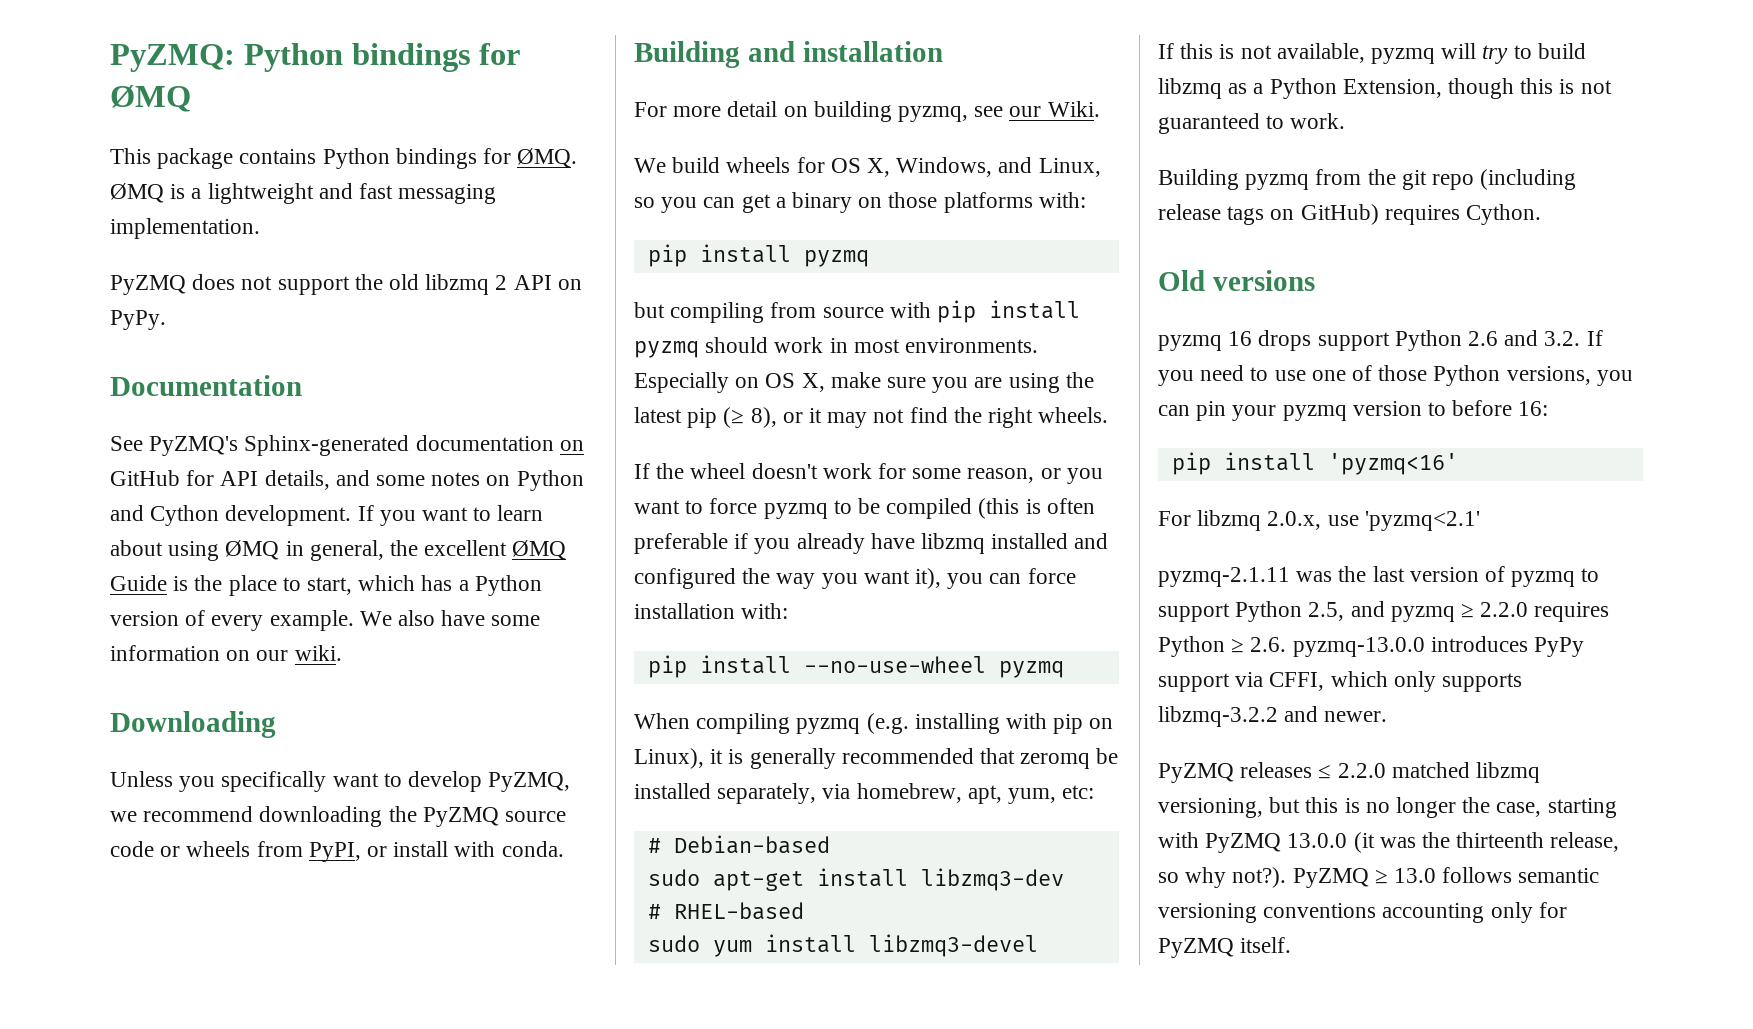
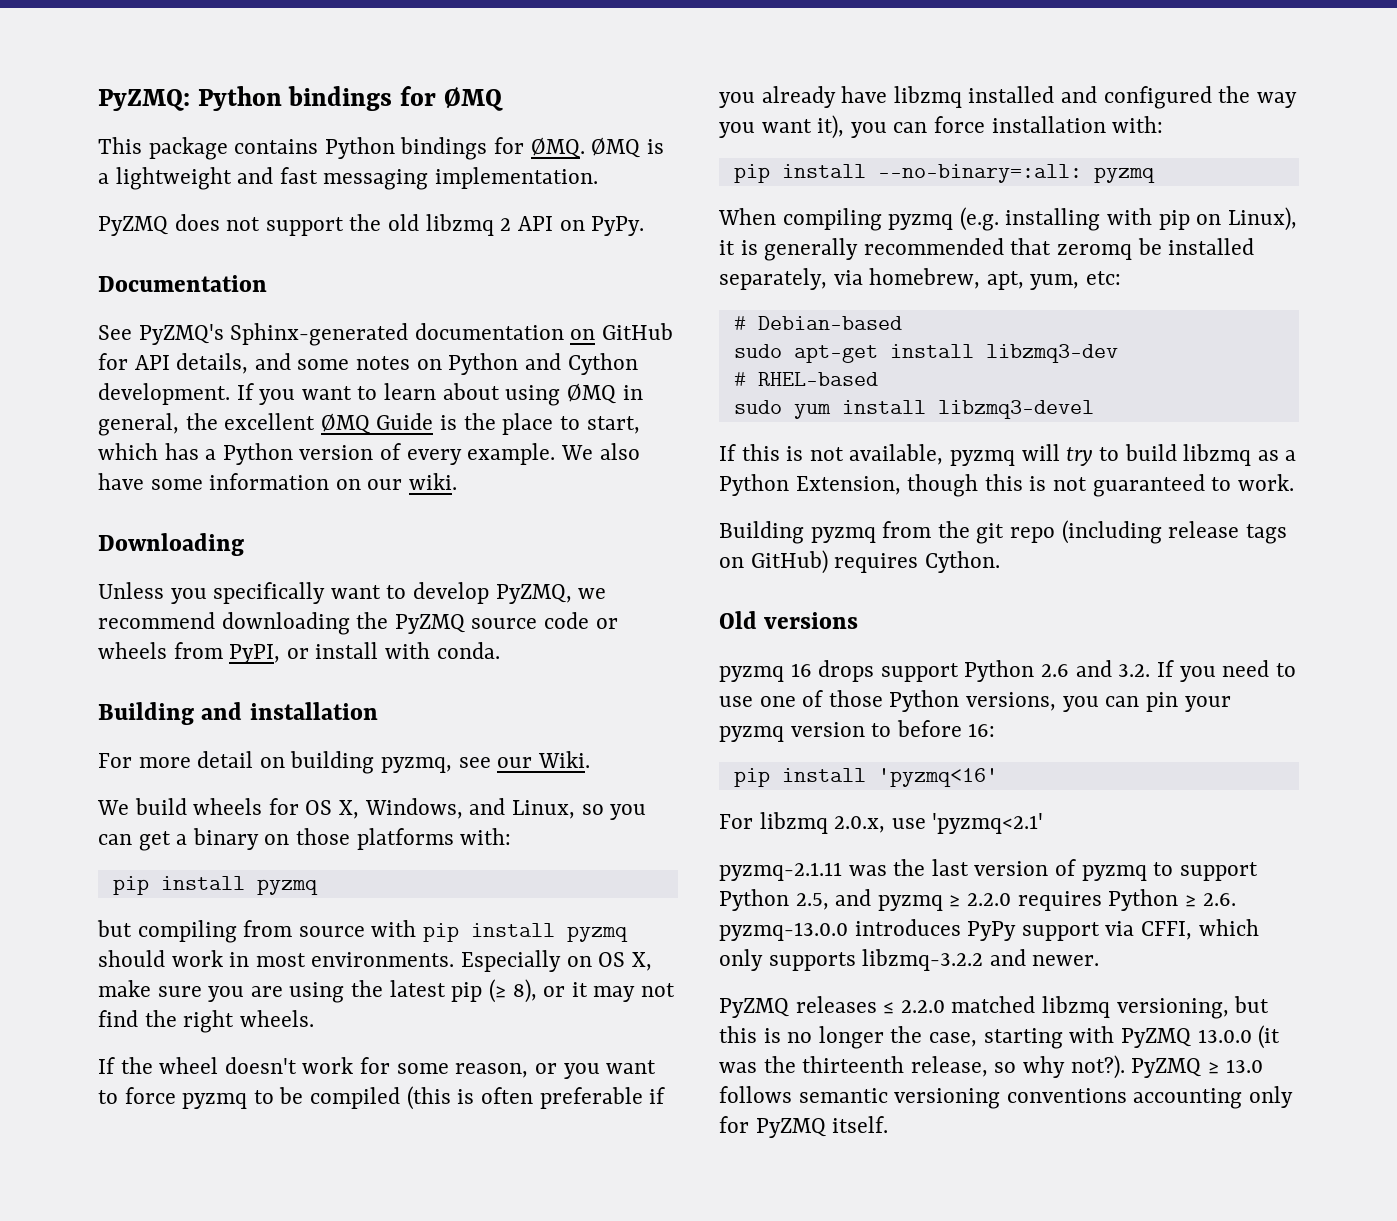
[803,656,986,673] --no-use-wheel -> [877,164,1082,183] --no-binary=:all:

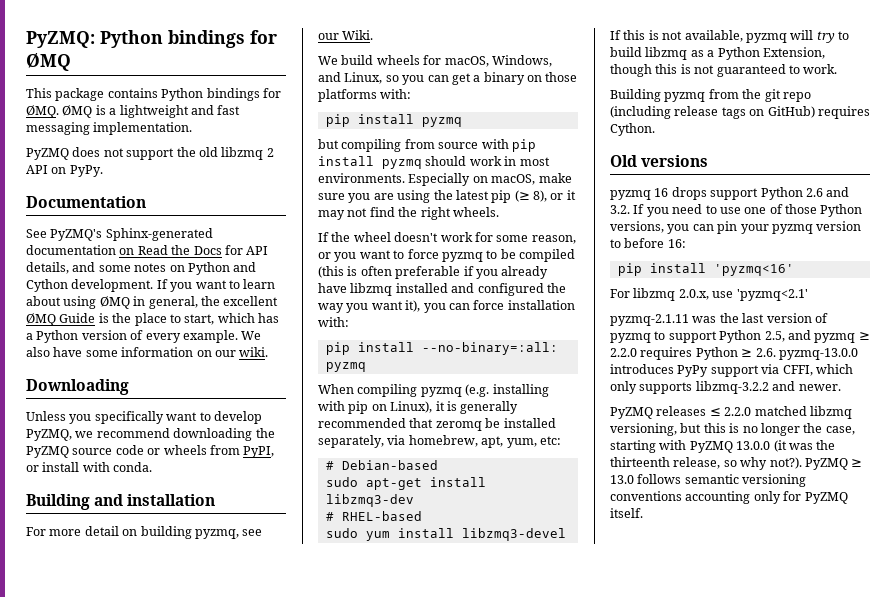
[602,323,674,340] GitHub -> [137,245,222,255] Read the Docs
[305,800,360,819] OS X, -> [444,56,489,67] macOS,
[598,952,652,971] OS X, -> [491,174,536,185] macOS,

